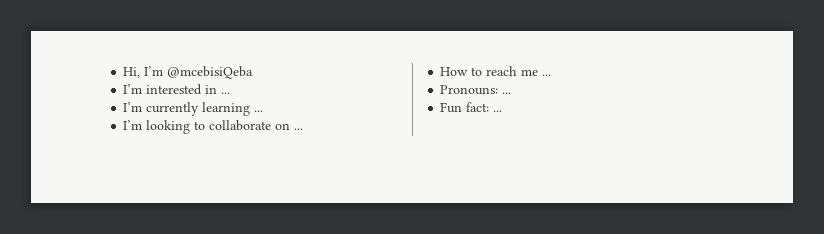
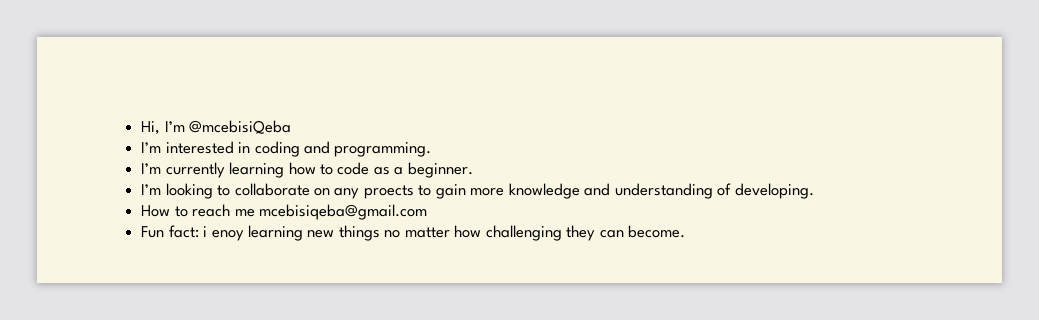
[221,92,231,94] ... -> [254,141,432,157] coding and programming.
[254,110,264,112] ... -> [288,162,473,178] how to code as a beginner.
[294,128,304,130] ... -> [334,183,814,199] any proects to gain more knowledge and understanding of developing.
[542,74,552,76] [440,85,512,95] ... // Pronouns: ... -> [258,204,427,220] mcebisiqeba@gmail.com
[493,110,503,112] ... -> [203,225,686,241] i enoy learning new things no matter how challenging they can become.

